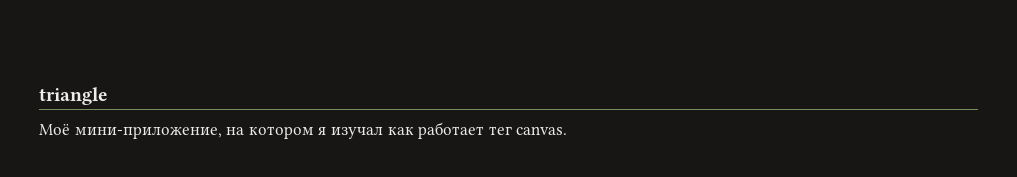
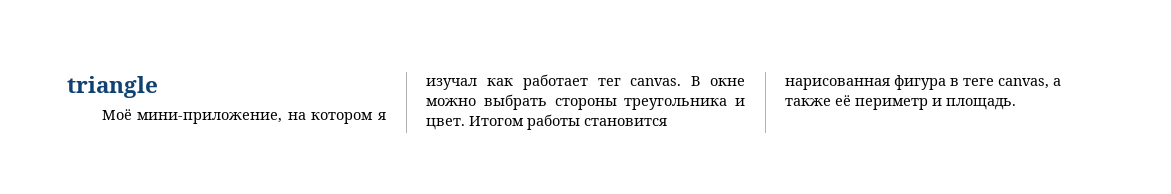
(568, 130) none -> [691,76,745,86] [426,94,745,110] [426,114,667,130] [785,75,1061,90] [785,95,1016,110] В окне можно выбрать стороны треугольника и цвет. Итогом работы становится нарисованная фигура в теге canvas, а также её периметр и площадь.

